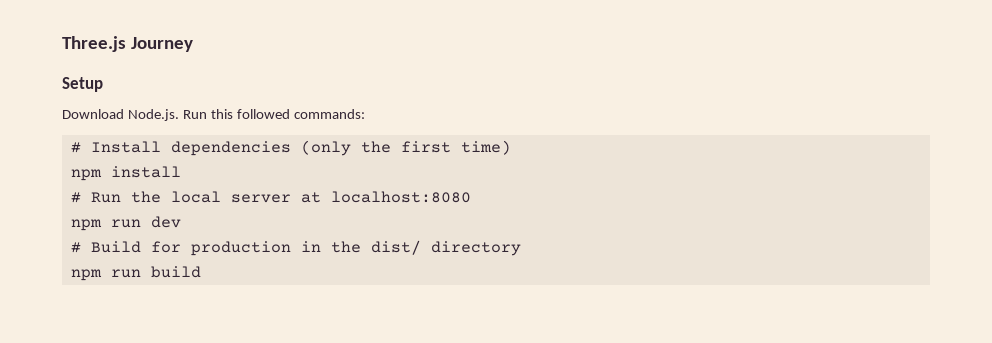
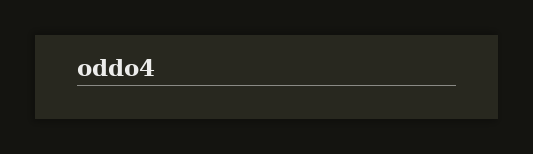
[62,36,193,52] [62,77,103,92] [62,109,365,121] [70,140,511,156] [70,166,181,181] [70,191,471,203] [70,216,181,231] [70,240,521,256] [70,266,201,281] Three.js Journey // Setup // Download Node.js. Run this followed commands: // # Install dependencies (only the first time) // npm install // # Run the local server at localhost:8080 // npm run dev // # Build for production in the dist/ directory // npm run build -> [77,59,155,76] oddo4

